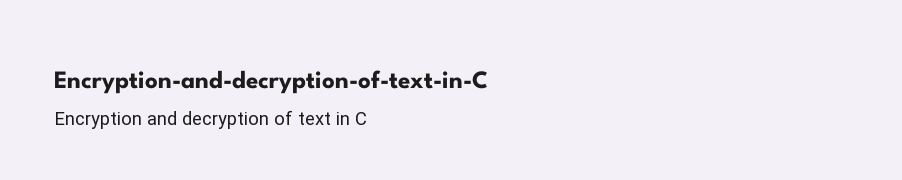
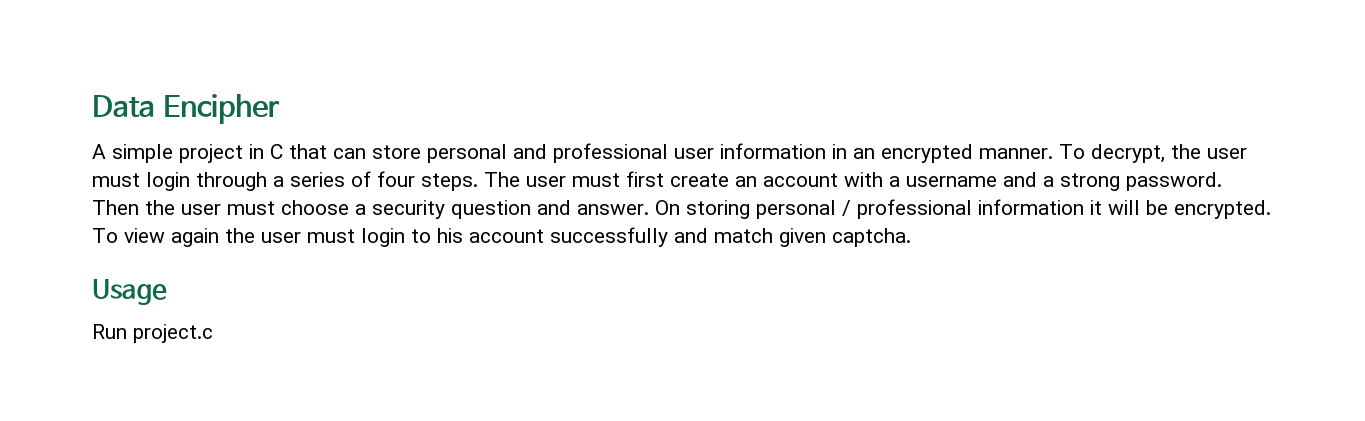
[54,70,488,94] [54,110,367,129] Encryption-and-decryption-of-text-in-C // Encryption and decryption of text in C -> [92,94,280,124] [92,143,1247,163] [92,171,1222,191] [92,199,1271,219] [92,227,911,247] [92,279,167,305] [92,324,213,343] Data Encipher // A simple project in C that can store personal and professional user information in an encrypted manner. To decrypt, the user must login through a series of four steps. The user must first create an account with a username and a strong password. Then the user must choose a security question and answer. On storing personal / professional information it will be encrypted. To view again the user must login to his account successfully and match given captcha. // Usage // Run project.c

